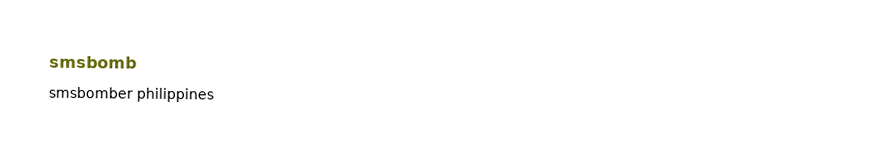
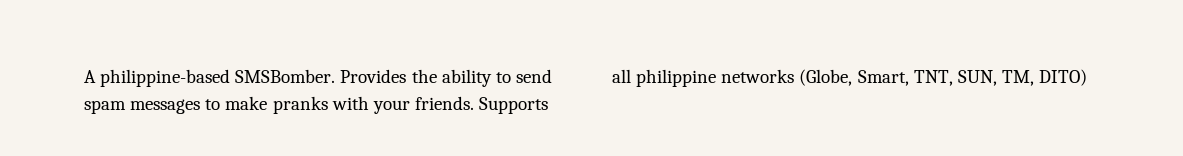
[49,55,137,69] [48,86,214,103] smsbomb // smsbomber philippines -> [84,69,552,87] [84,96,549,114] [612,69,1088,87] A philippine-based SMSBomber. Provides the ability to send spam messages to make pranks with your friends. Supports all philippine networks (Globe, Smart, TNT, SUN, TM, DITO)

